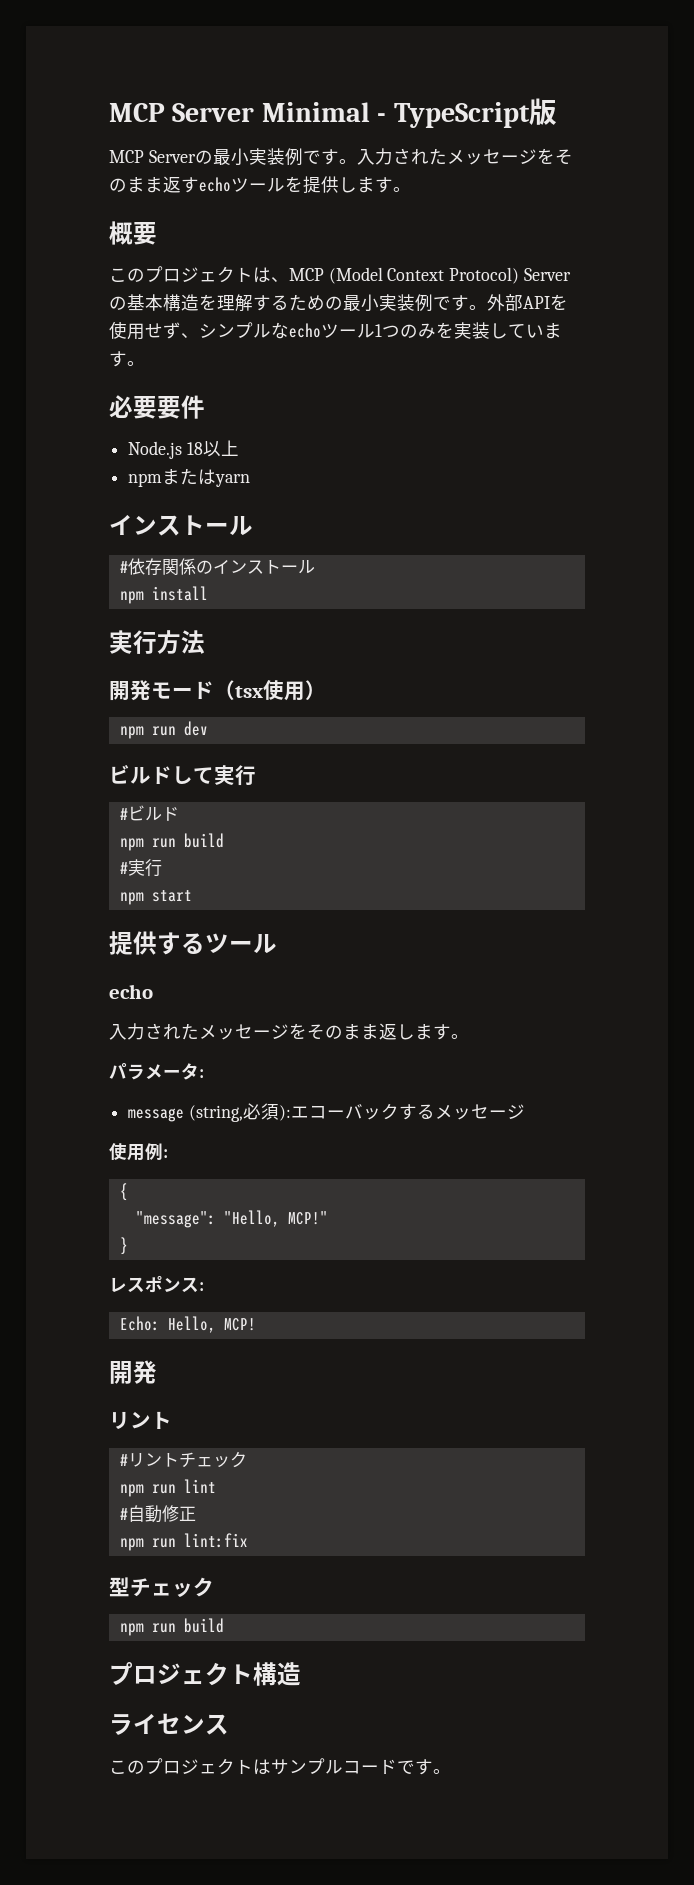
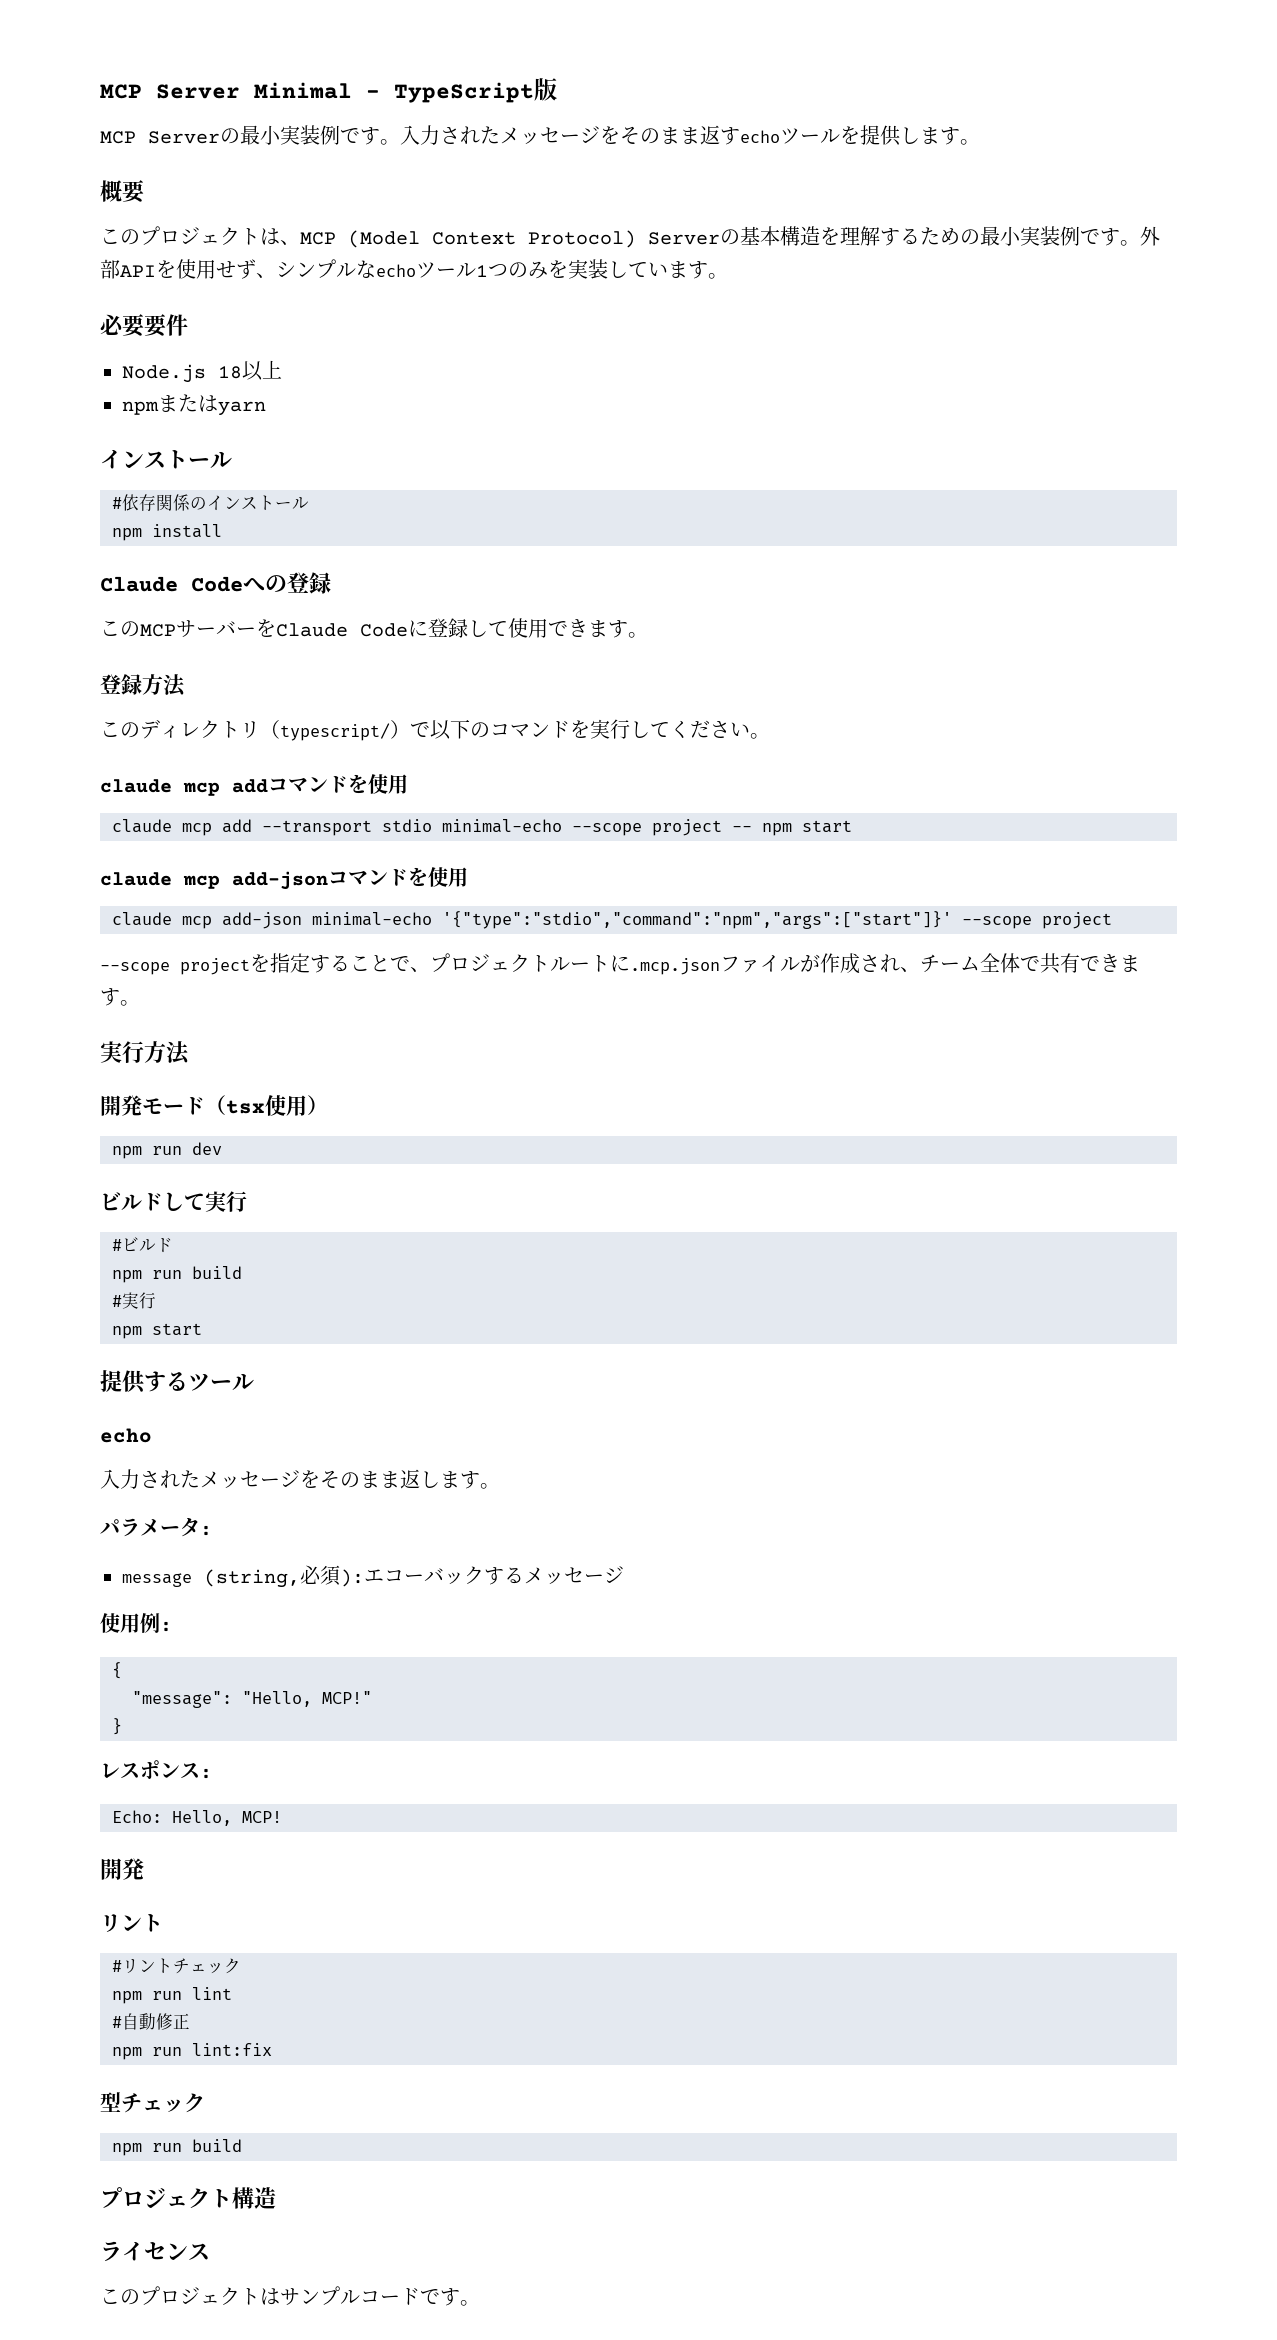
(208, 593) none -> [100,572,331,594] [100,618,648,638] [100,674,186,697] [100,719,770,741] [100,774,408,796] [112,819,852,836] [100,867,468,890] [112,911,1112,929] [100,953,1140,975] [100,988,140,1006] // Claude Codeへの登録 // このMCPサーバーをClaude Codeに登録して使用できます。 // 登録方法 // このディレクトリ（typescript/）で以下のコマンドを実行してください。 // claude mcp addコマンドを使用 // claude mcp add --transport stdio minimal-echo --scope project -- npm start // claude mcp add-jsonコマンドを使用 // claude mcp add-json minimal-echo '{"type":"stdio","command":"npm","args":["start"]}' --scope project // --scope projectを指定することで、プロジェクトルートに.mcp.jsonファイルが作成され、チーム全体で共有できます。

